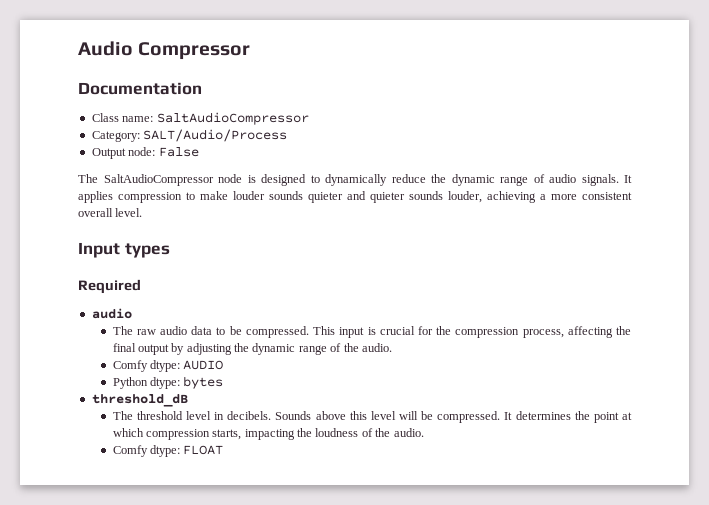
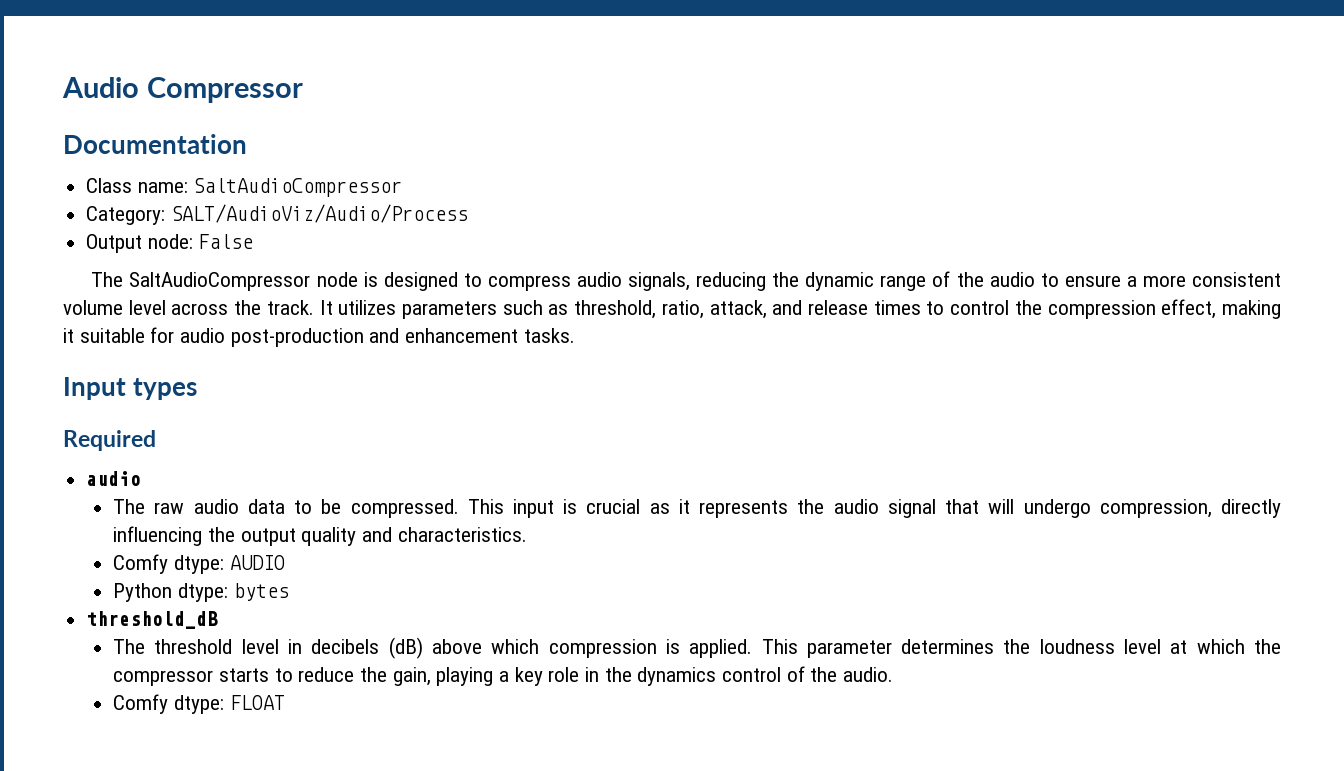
[143,129,288,142] SALT/Audio/Process -> [170,204,468,223] SALT/AudioViz/Audio/Process
[325,174,632,186] [78,191,632,203] [78,208,143,217] dynamically reduce the dynamic range of audio signals. It applies compression to make louder sounds quieter and quieter sounds louder, achieving a more consistent overall level. -> [487,271,1282,291] [63,299,1281,319] [63,327,575,347] compress audio signals, reducing the dynamic range of the audio to ensure a more consistent volume level across the track. It utilizes parameters such as threshold, ratio, attack, and release times to control the compression effect, making it suitable for audio post-production and enhancement tasks.
[417,326,631,338] [112,343,392,355] for the compression process, affecting the final output by adjusting the dynamic range of the audio. -> [649,499,1282,518] [113,526,527,546] as it represents the audio signal that will undergo compression, directly influencing the output quality and characteristics.
[227,411,632,423] [112,428,359,440] decibels. Sounds above this level will be compressed. It determines the point at which compression starts, impacting the loudness -> [311,637,1281,659] [113,667,781,686] decibels (dB) above which compression is applied. This parameter determines the loudness level at which the compressor starts to reduce the gain, playing a key role in the dynamics control

